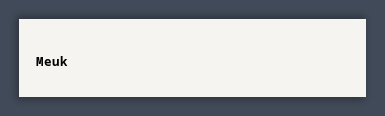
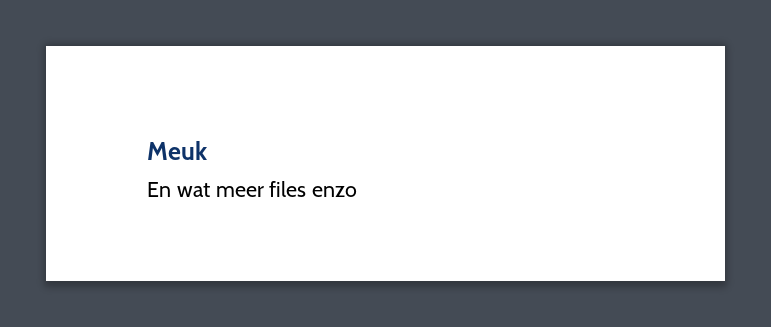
(68, 61) none -> [147,181,358,197] // En wat meer files enzo

